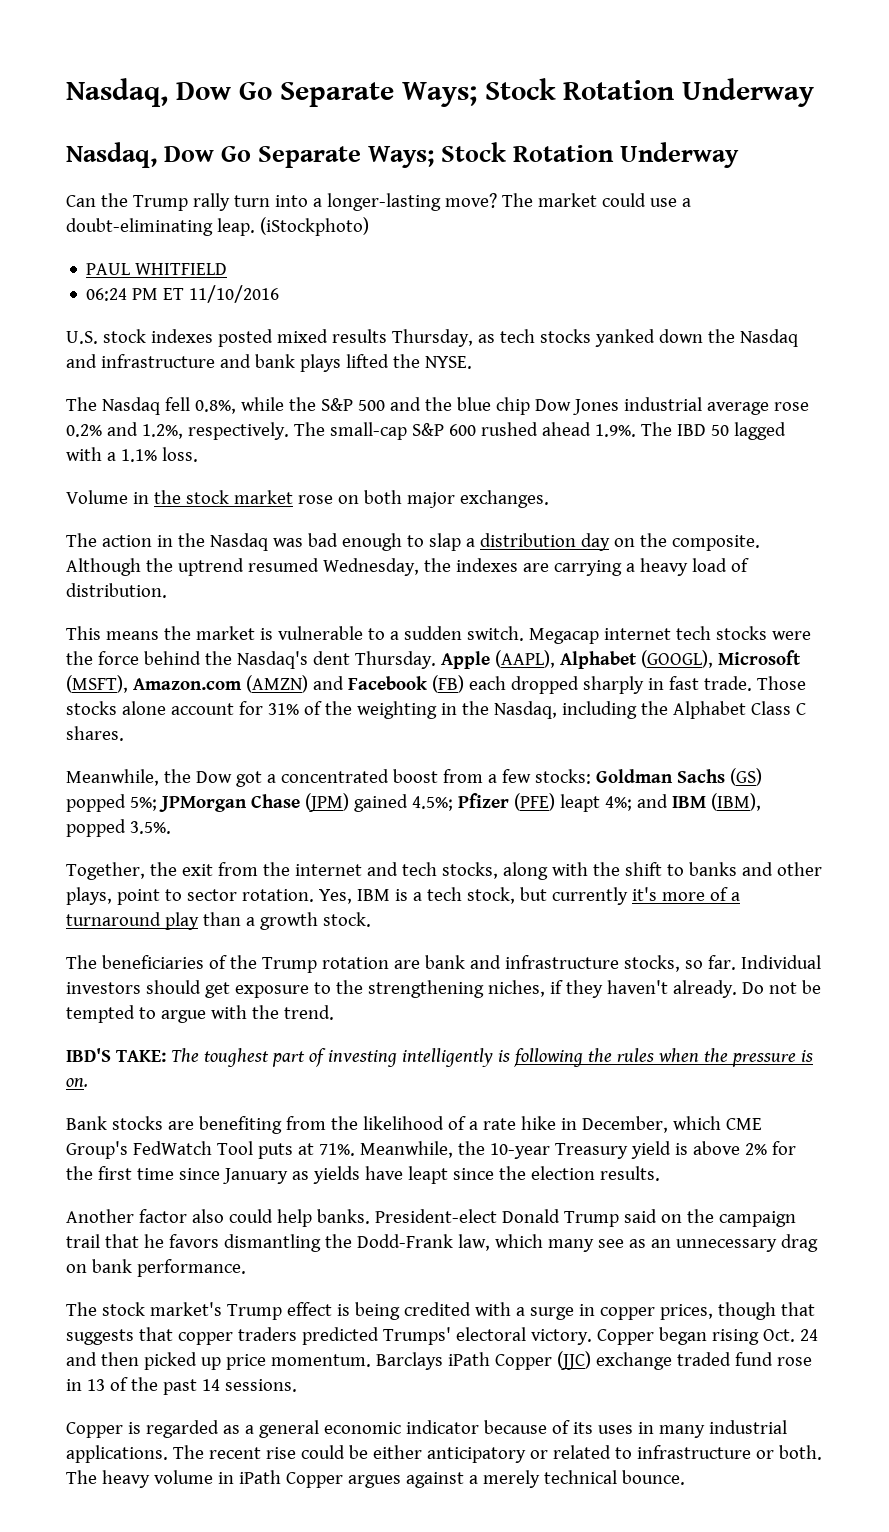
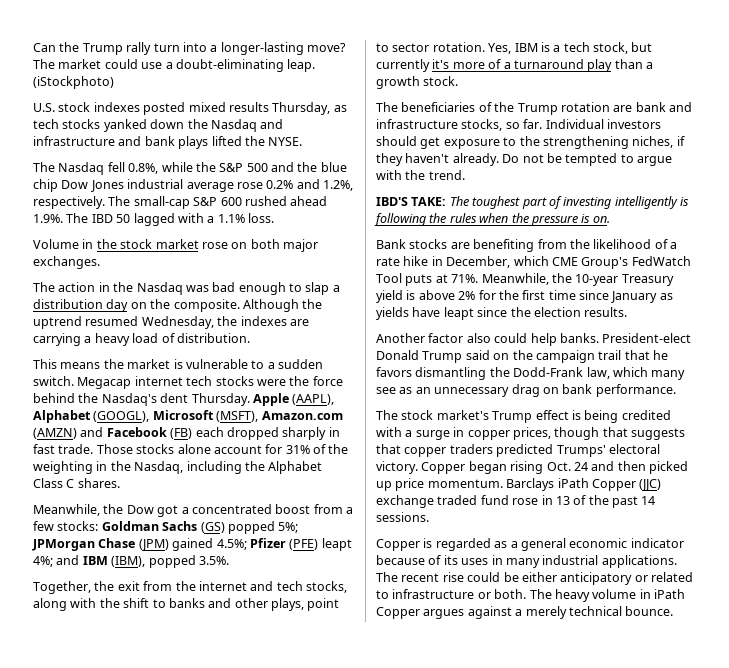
[66,78,814,107] [66,142,740,168] Nasdaq, Dow Go Separate Ways; Stock Rotation Underway // Nasdaq, Dow Go Separate Ways; Stock Rotation Underway // -> (33, 47) none
[86,263,228,275] [86,285,280,303] // PAUL WHITFIELD // 06:24 PM ET 11/10/2016 -> (114, 82) none

